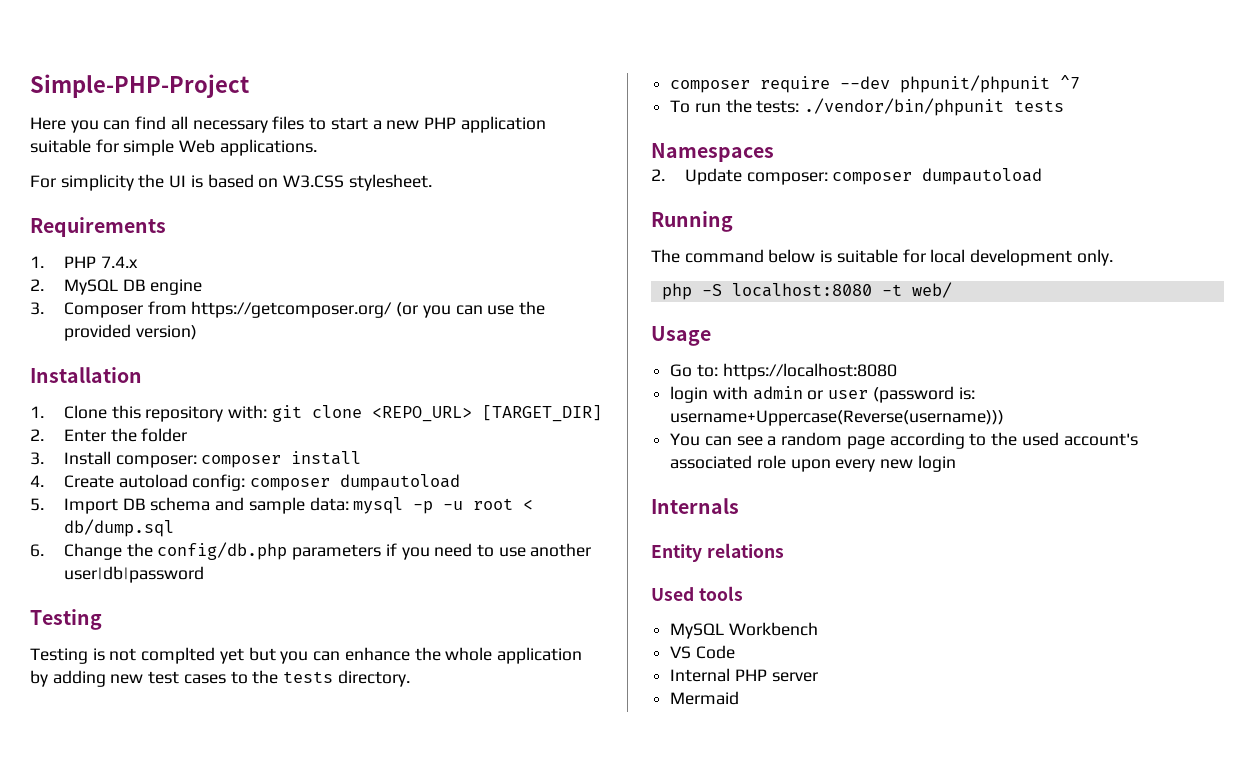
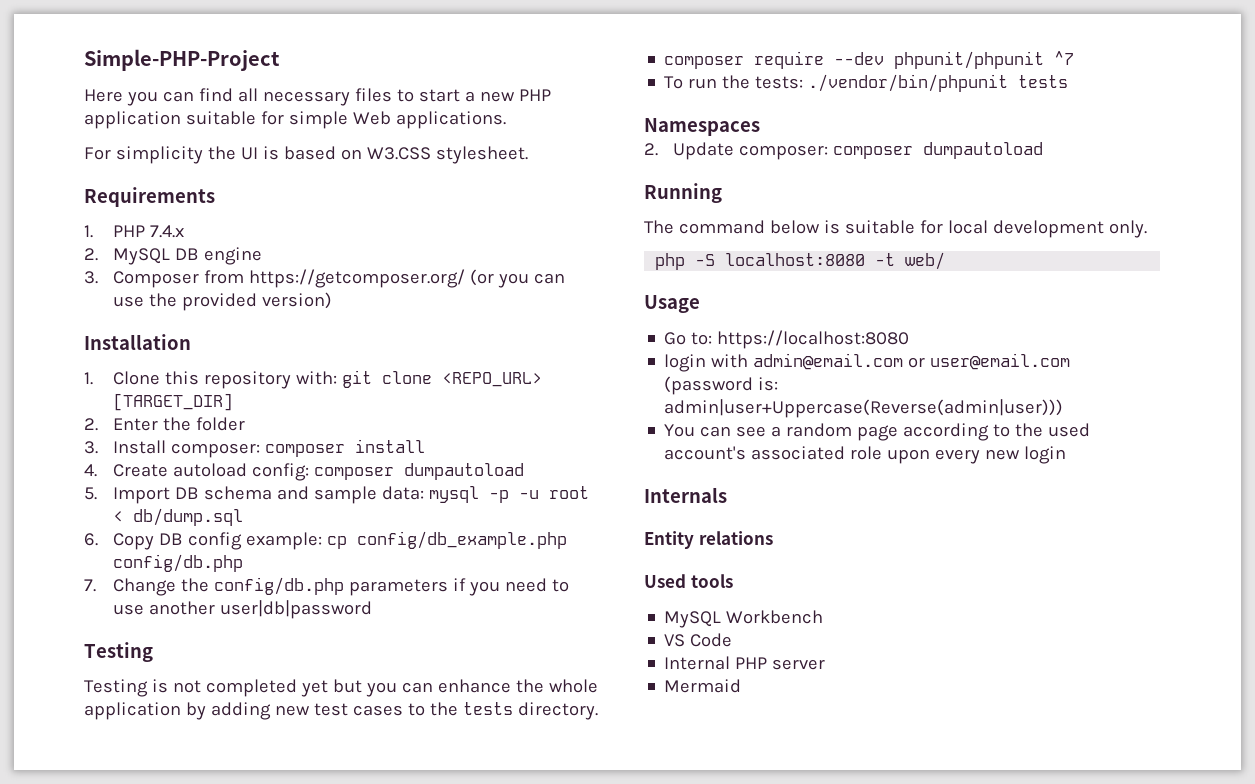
(44, 550) none -> [112,531,567,550] [112,554,243,572] [84,579,96,592] Copy DB config example: cp config/db_example.php config/db.php // 7.
[141,647,216,664] complted -> [205,679,297,697] completed
[752,386,869,400] admin or user -> [753,353,1071,370] admin@email.com or user@email.com
[670,410,1005,426] username+Uppercase(Reverse(username))) -> [664,399,1064,418] admin|user+Uppercase(Reverse(admin|user)))

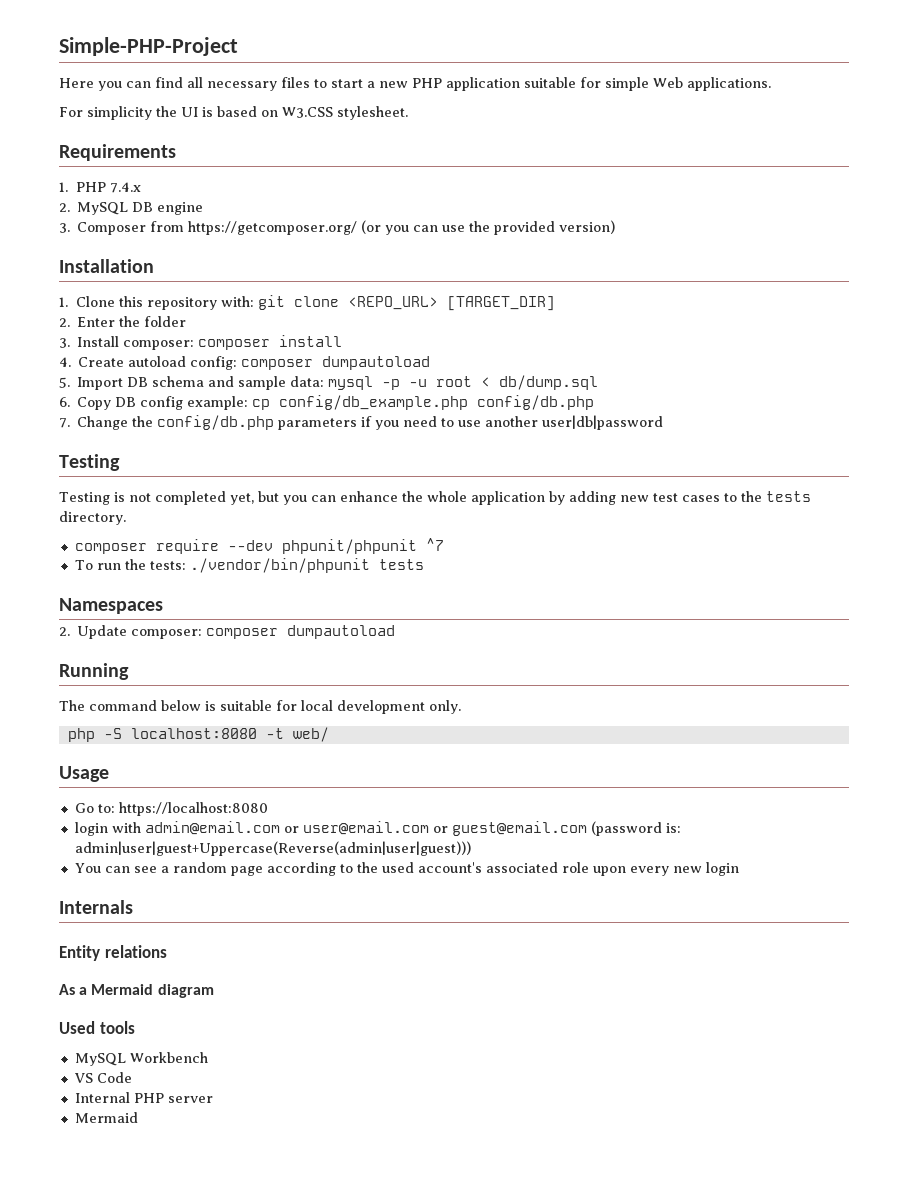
[300,680,328,697] yet -> [229,493,254,505] yet,
(1071, 361) none -> [432,821,587,836] or guest@email.com
[664,399,1064,418] admin|user+Uppercase(Reverse(admin|user))) -> [74,841,471,856] admin|user|guest+Uppercase(Reverse(admin|user|guest)))
(773, 538) none -> [59,984,214,998] // As a Mermaid diagram

